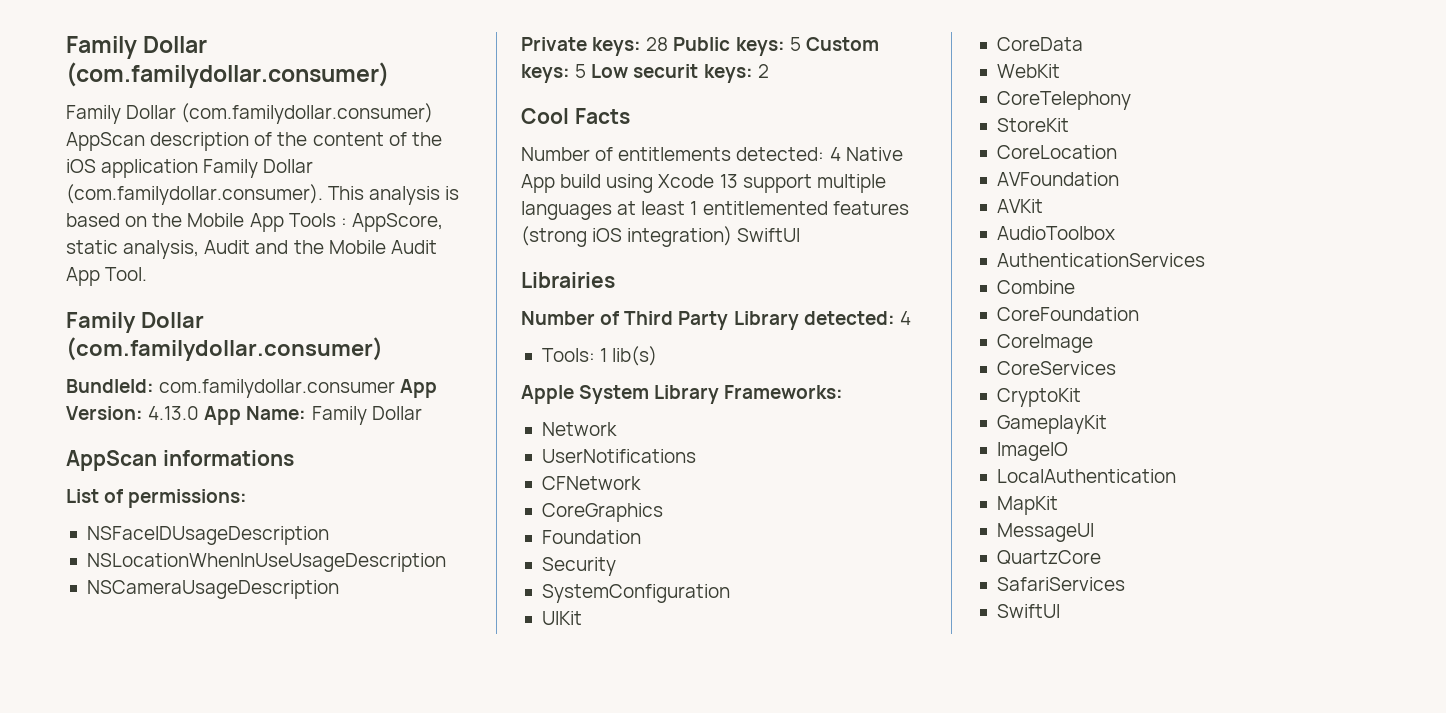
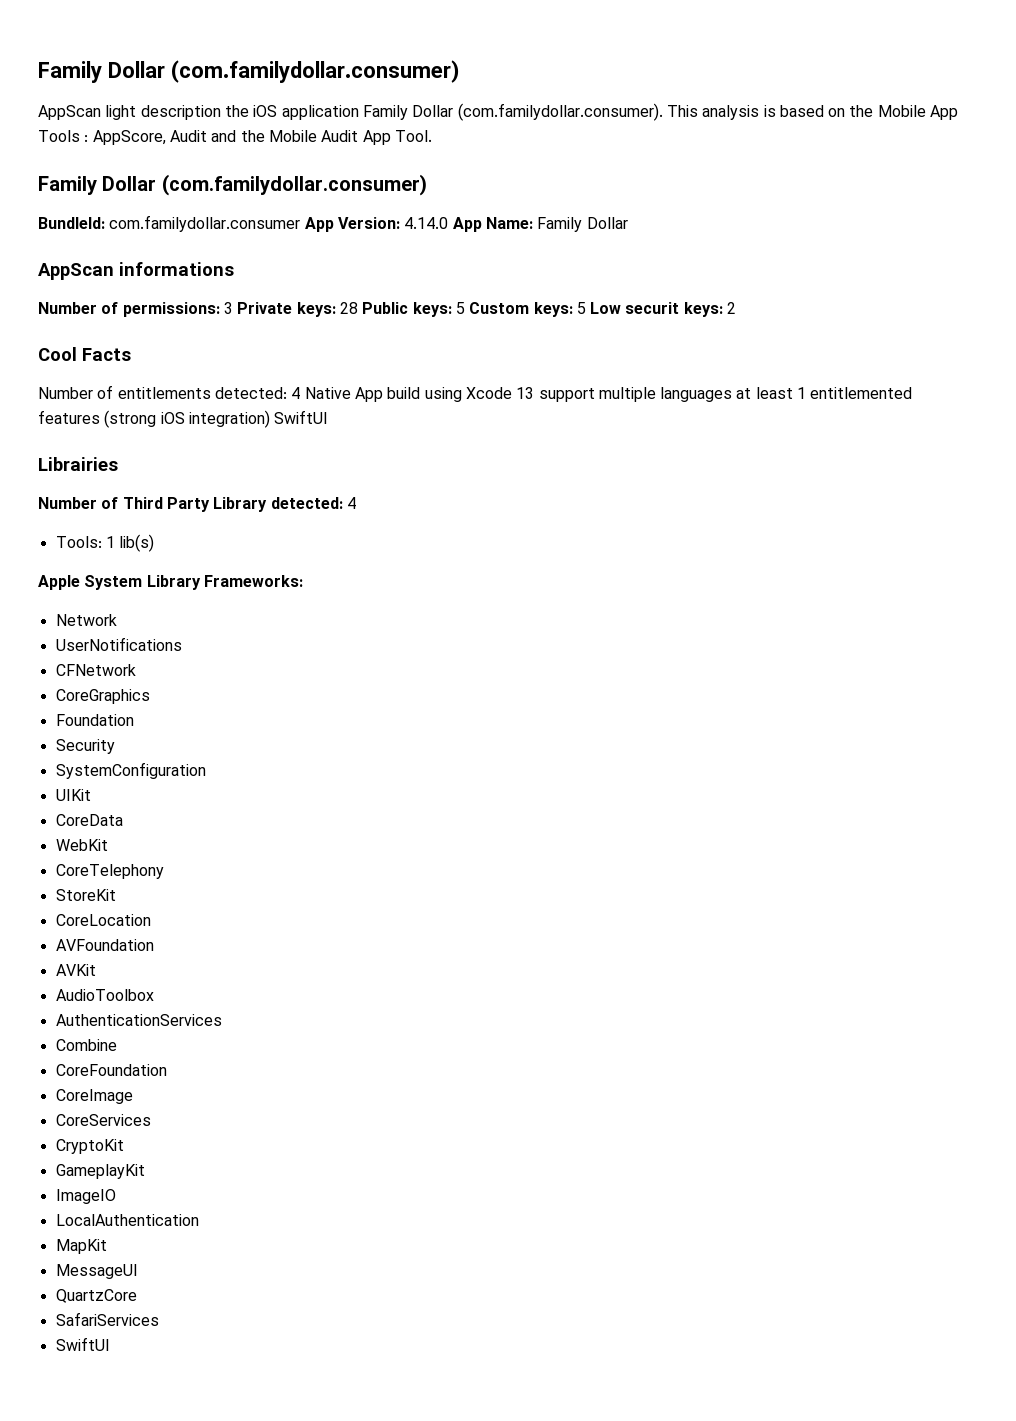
[66,36,208,59] [66,62,389,88] [66,103,434,124] [66,132,407,151] Family Dollar (com.familydollar.consumer) // Family Dollar (com.familydollar.consumer) AppScan description of the content of -> [38,60,460,83] [38,105,221,120] Family Dollar (com.familydollar.consumer) // AppScan light description
[66,240,200,259] static analysis, -> (166, 137) none
[148,406,200,420] 4.13.0 -> [404,217,449,229] 4.14.0
[66,489,99,503] List -> [38,302,97,314] Number
[86,526,329,545] [86,553,446,572] [86,580,339,599] // NSFaceIDUsageDescription // NSLocationWhenInUseUsageDescription // NSCameraUsageDescription // -> [223,302,233,314] 3

